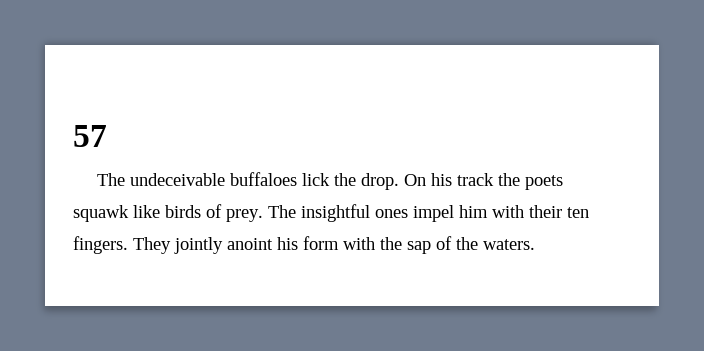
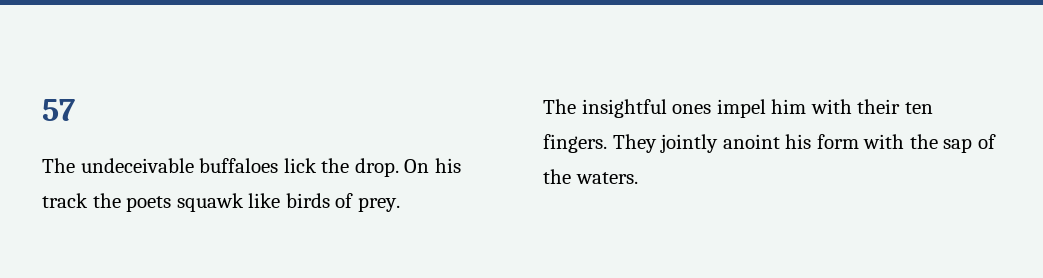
(263, 215) none -> (400, 204) //

